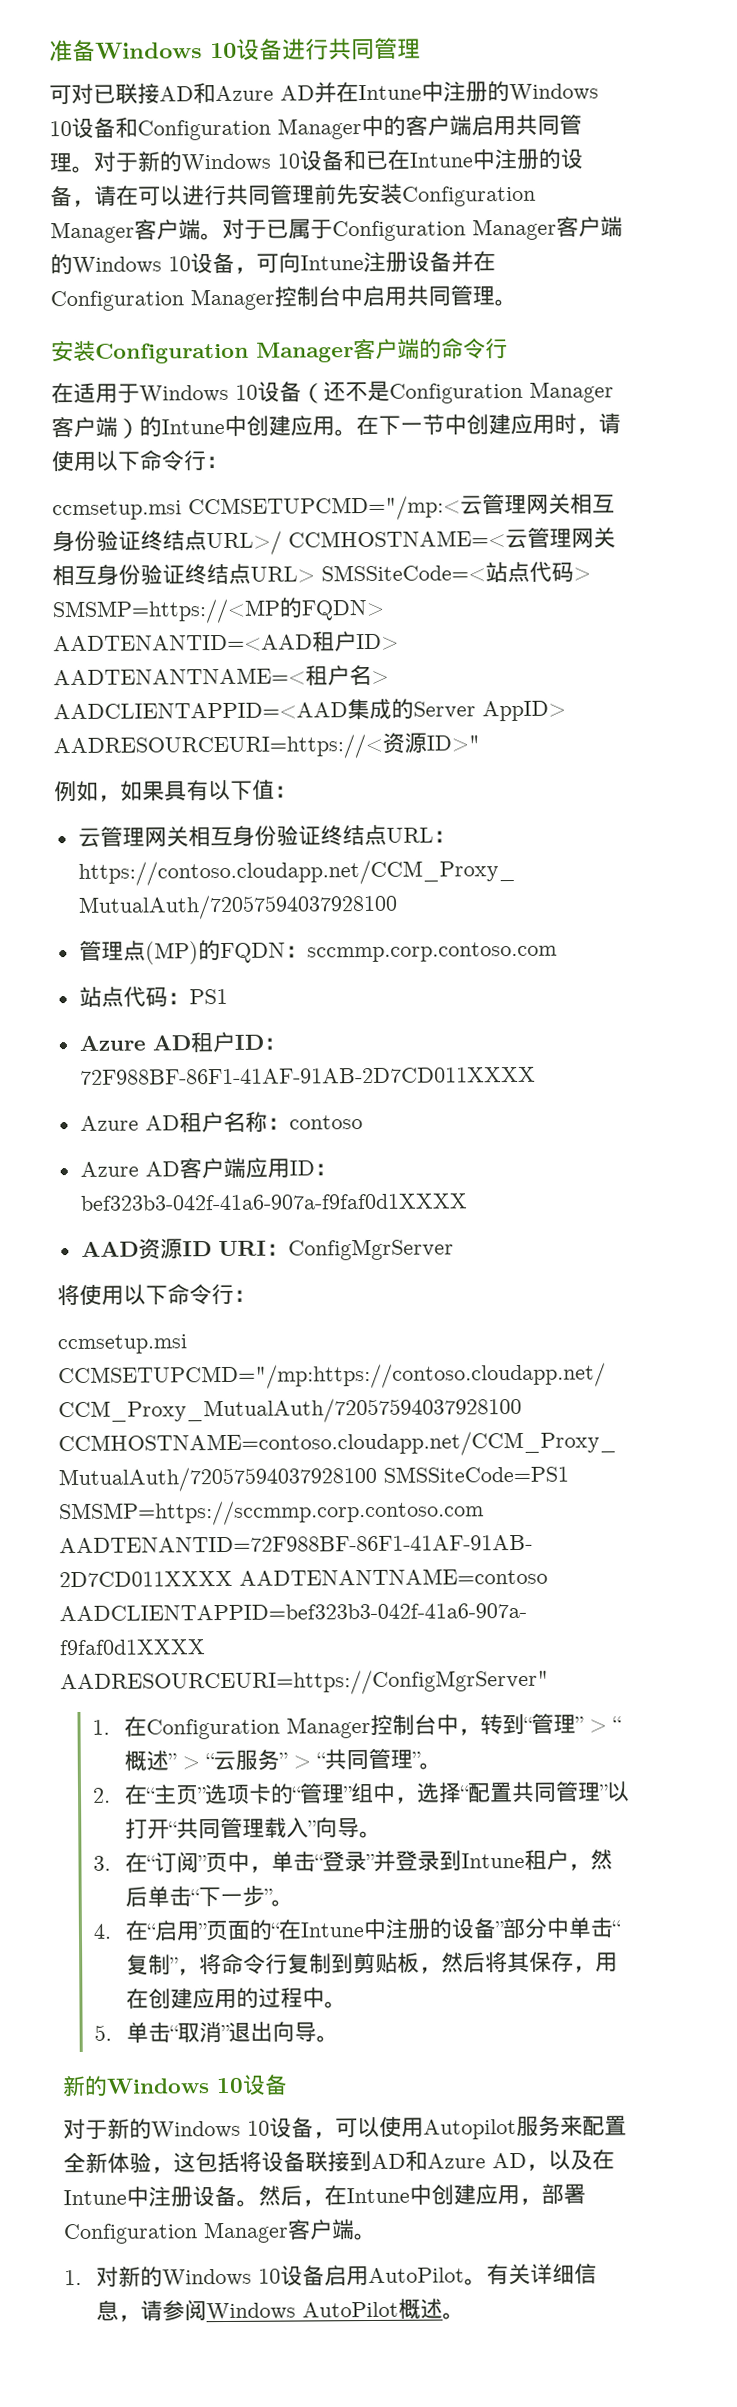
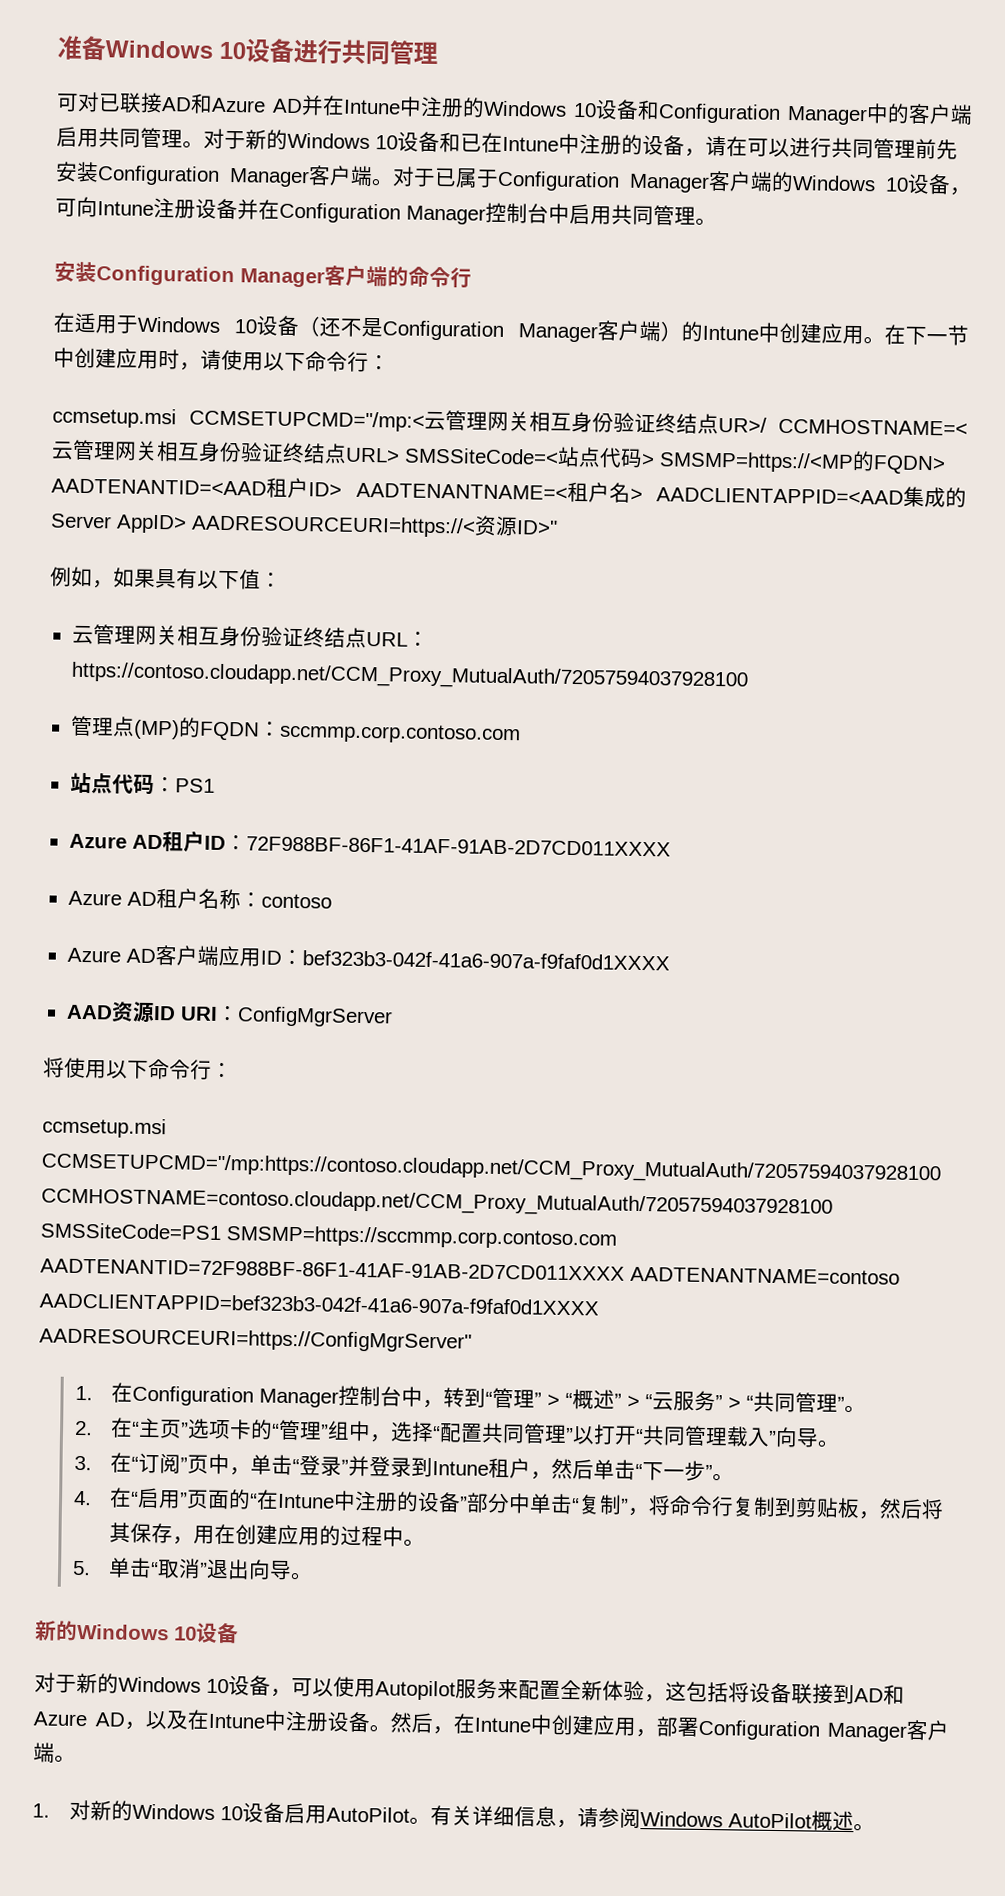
[206,530,282,556] URL>/ -> [717,417,767,433] UR>/

